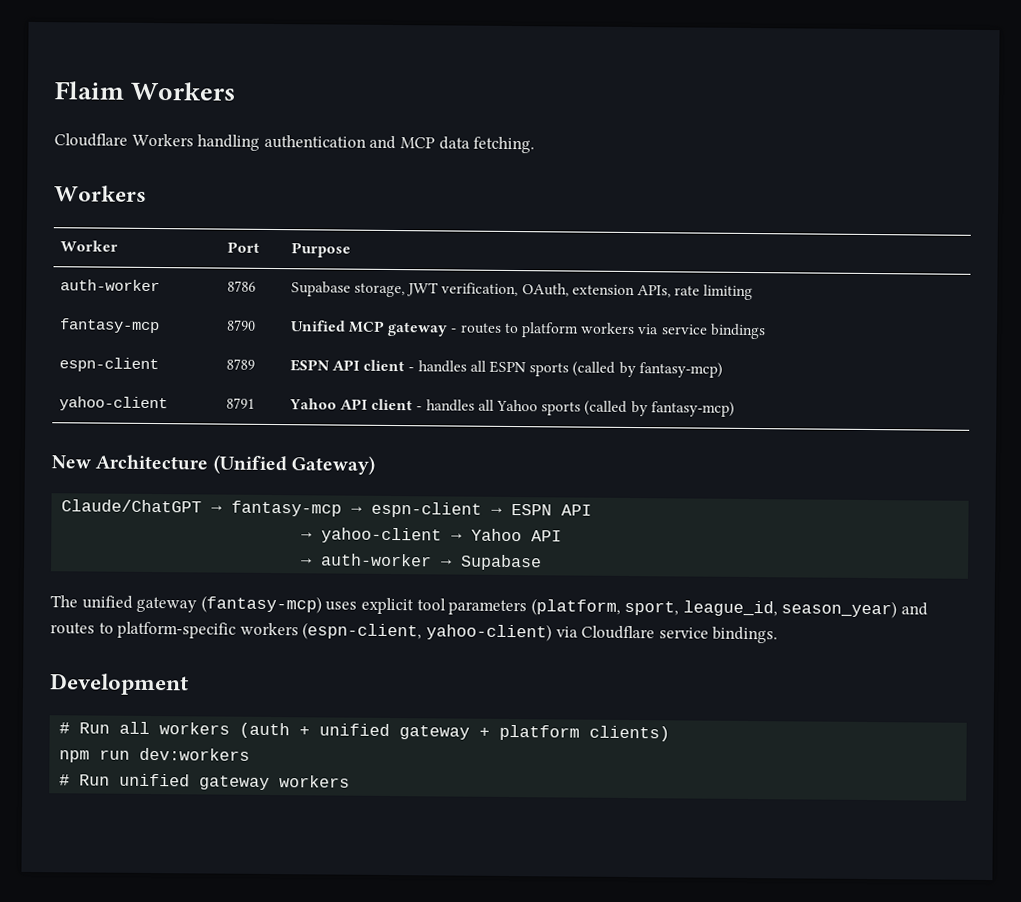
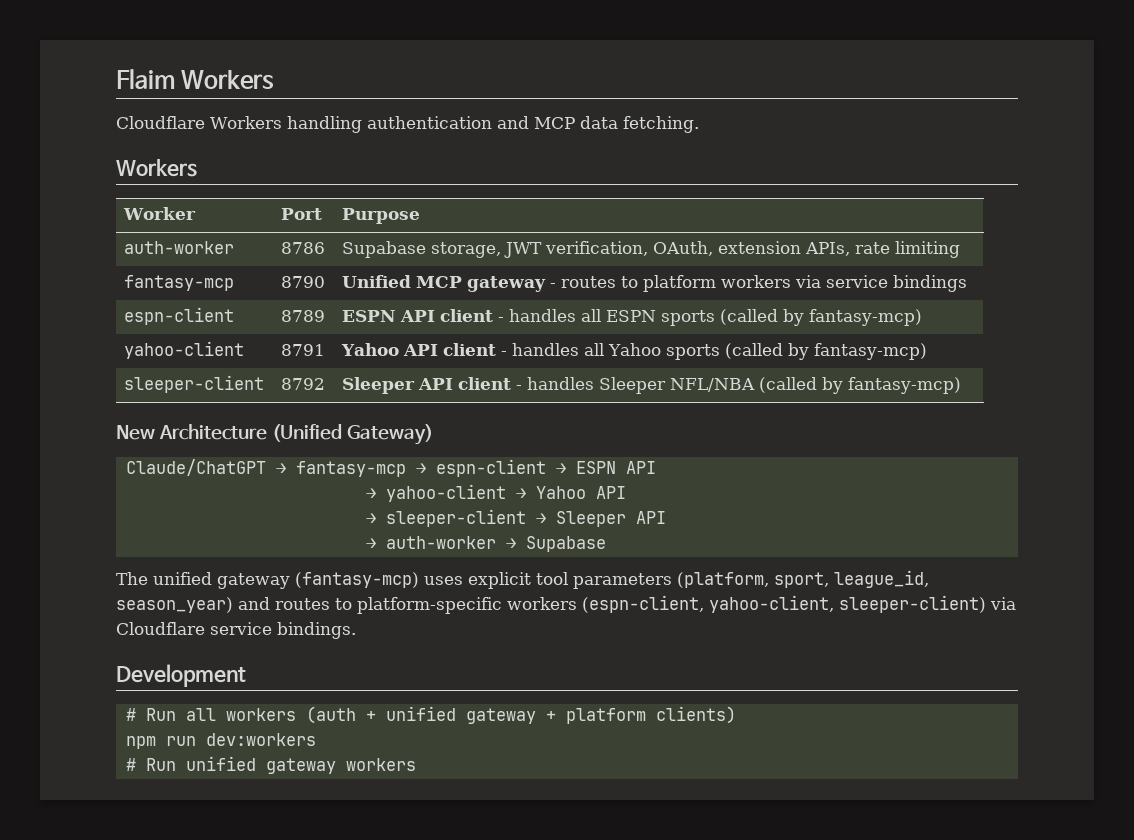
(735, 409) none -> [124,375,265,393] [281,378,326,390] [342,377,962,394] // sleeper-client | 8792 | Sleeper API client - handles Sleeper NFL/NBA (called by fantasy-mcp)
(563, 536) none -> [365,509,666,527] // → sleeper-client → Sleeper API
[425,623,552,642] yahoo-client) -> [709,595,986,613] yahoo-client, sleeper-client)

